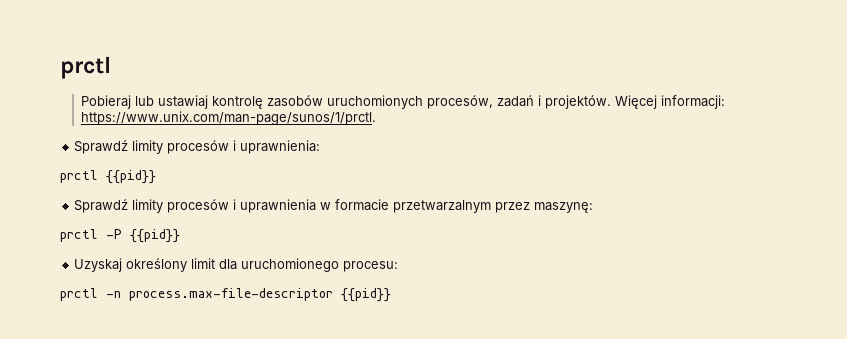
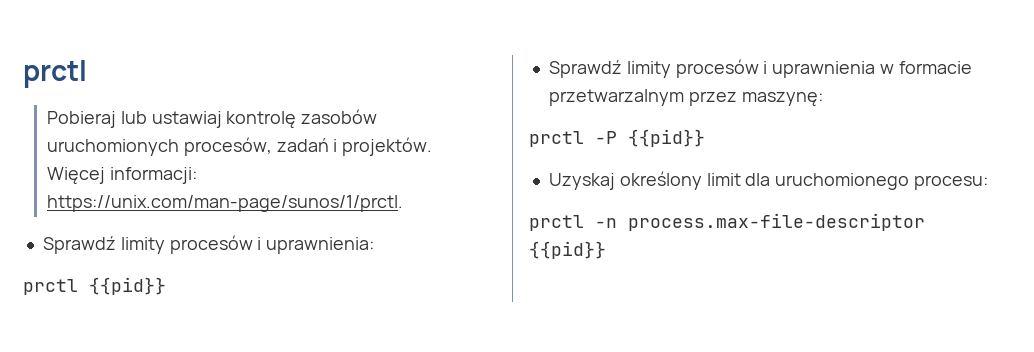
[81,111,377,125] https://www.unix.com/man-page/sunos/1/prctl. -> [46,195,403,212] https://unix.com/man-page/sunos/1/prctl.

